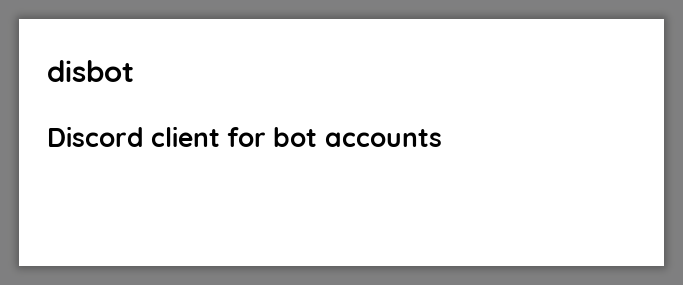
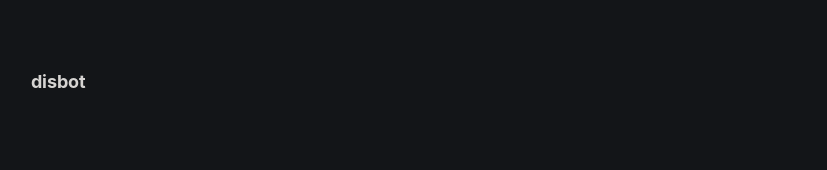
[47,126,442,147] // Discord client for bot accounts -> (86, 81) none

